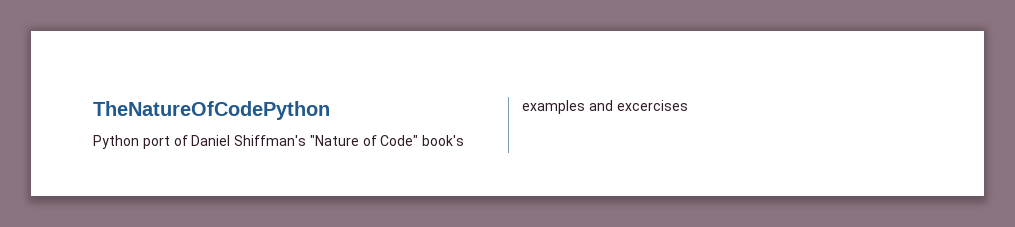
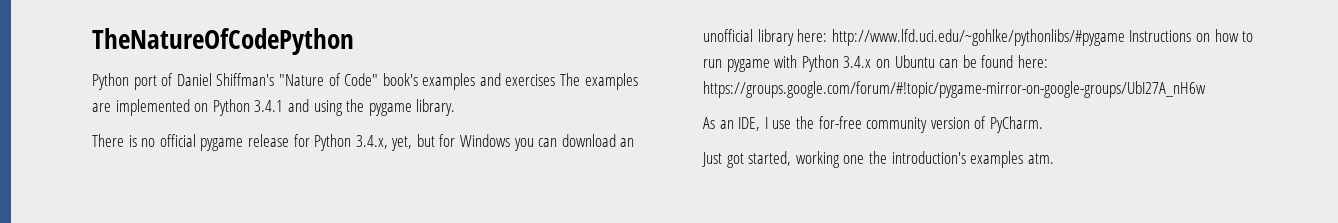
[616,100,688,111] excercises -> [505,73,638,90] [92,99,456,116] [92,134,635,151] [703,29,1254,46] [703,55,1048,72] [703,81,1206,98] [703,116,1043,133] [702,151,1054,168] exercises The examples are implemented on Python 3.4.1 and using the pygame library. // There is no official pygame release for Python 3.4.x, yet, but for Windows you can download an unofficial library here: http://www.lfd.uci.edu/~gohlke/pythonlibs/#pygame Instructions on how to run pygame with Python 3.4.x on Ubuntu can be found here: https://groups.google.com/forum/#!topic/pygame-mirror-on-google-groups/UbI27A_nH6w // As an IDE, I use the for-free community version of PyCharm. // Just got started, working one the introduction's examples atm.

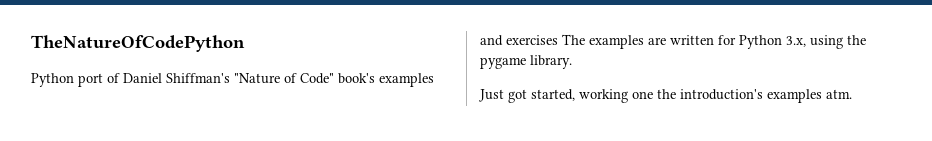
[115,99,309,116] implemented on Python 3.4.1 and -> [670,35,806,49] written for Python 3.x,
[92,134,635,151] [703,29,1254,46] [703,55,1048,72] [703,81,1206,98] [703,116,1043,133] // There is no official pygame release for Python 3.4.x, yet, but for Windows you can download an unofficial library here: http://www.lfd.uci.edu/~gohlke/pythonlibs/#pygame Instructions on how to run pygame with Python 3.4.x on Ubuntu can be found here: https://groups.google.com/forum/#!topic/pygame-mirror-on-google-groups/UbI27A_nH6w // As an IDE, I use the for-free community version of PyCharm. -> (572, 62) none

